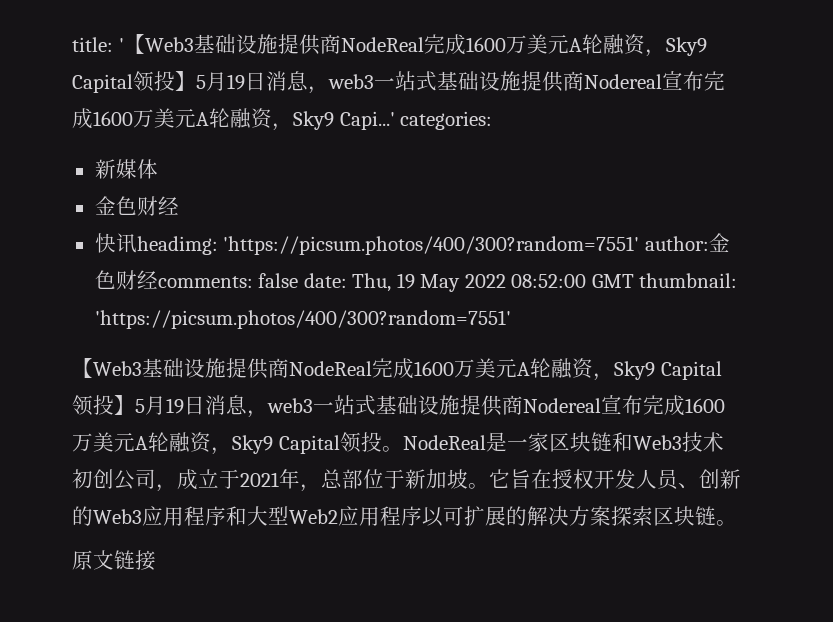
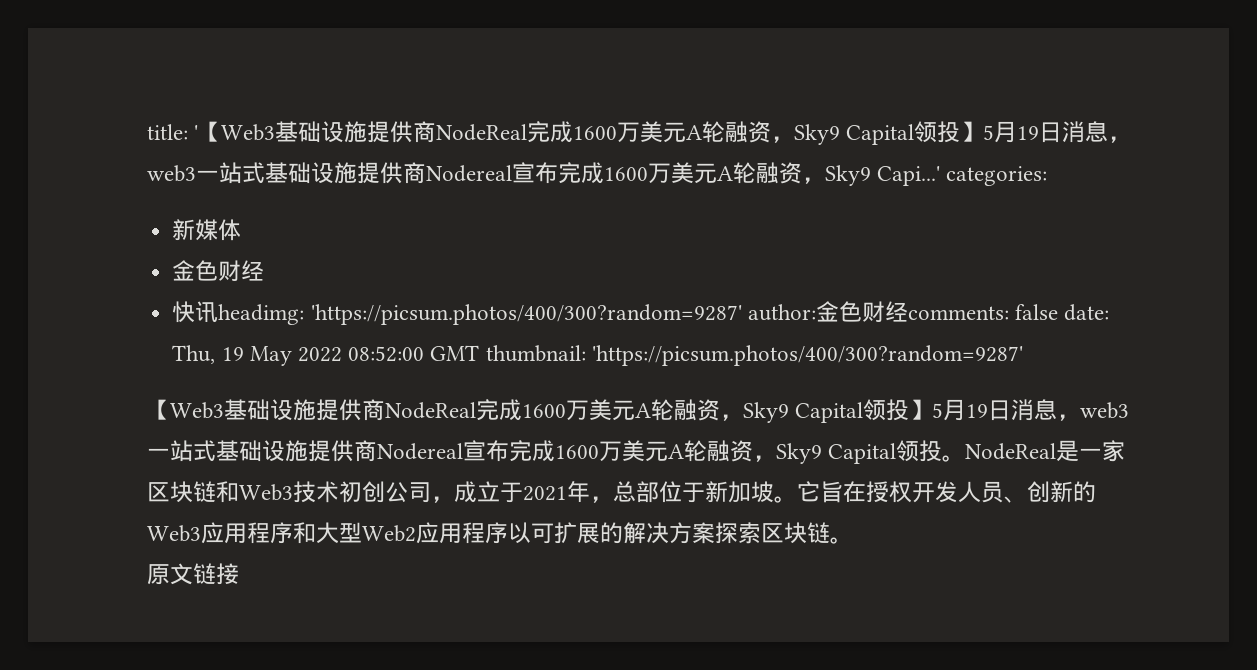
[223,236,640,255] 'https://picsum.photos/400/300?random=7551' -> [310,304,742,325] 'https://picsum.photos/400/300?random=9287'
[94,310,511,329] 'https://picsum.photos/400/300?random=7551' -> [591,345,1023,366] 'https://picsum.photos/400/300?random=9287'

